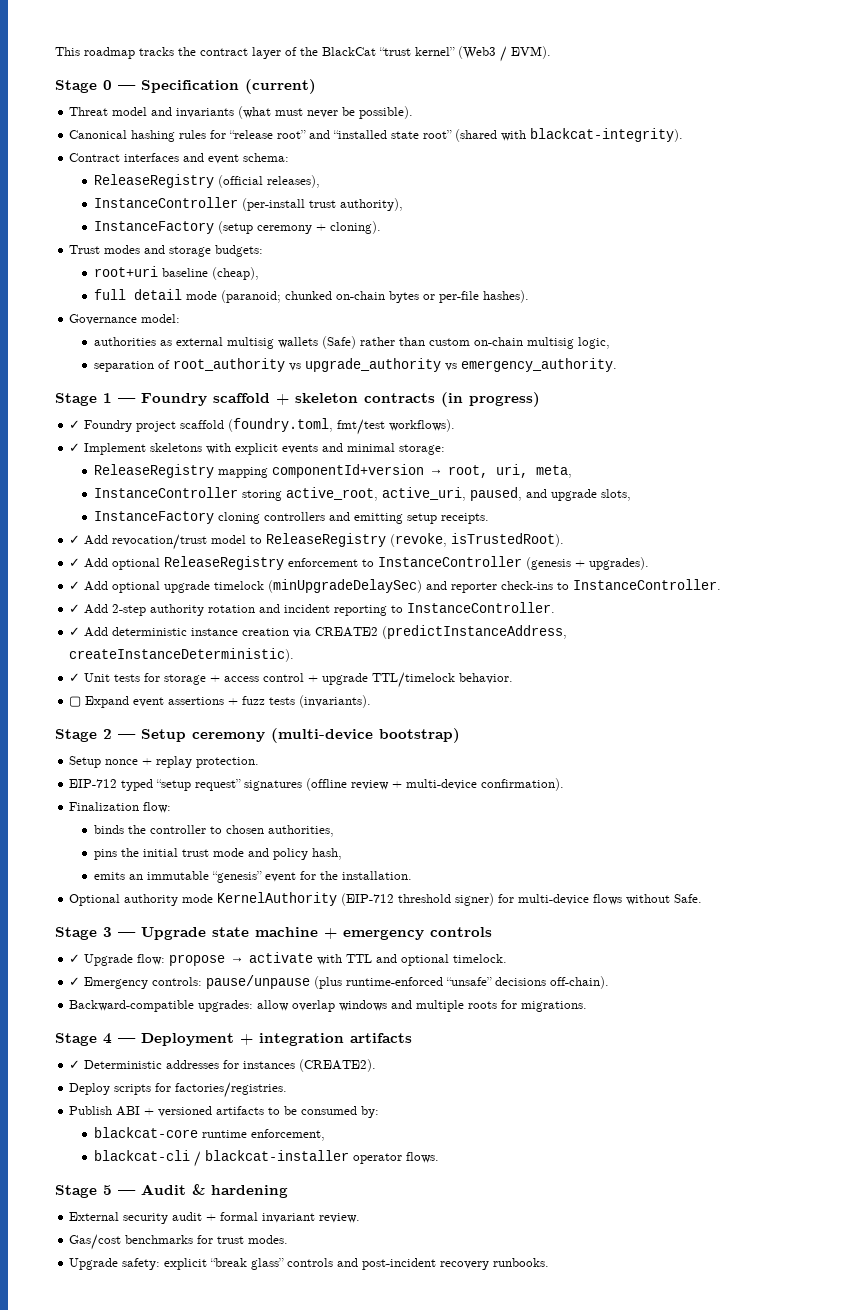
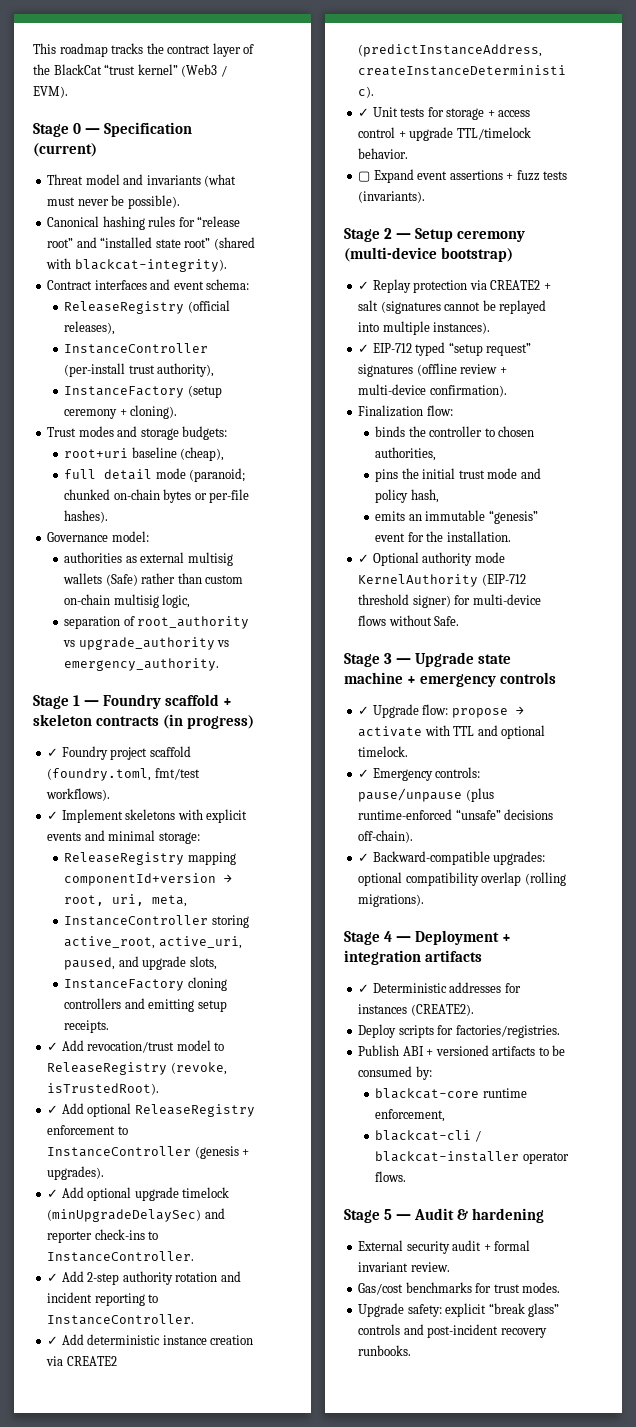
[69,756,260,768] Setup nonce + replay protection. // -> [358,279,551,293] [358,300,547,314] [358,321,491,335] [358,344,370,353] ✓ Replay protection via CREATE2 + salt (signatures cannot be replayed into multiple instances). // ✓
(412, 875) none -> [358,554,370,563] ✓
(610, 982) none -> [358,853,370,862] ✓
[257,1000,588,1012] allow overlap windows and multiple roots for migrations. -> [358,872,566,886] [358,894,425,907] optional compatibility overlap (rolling migrations).

